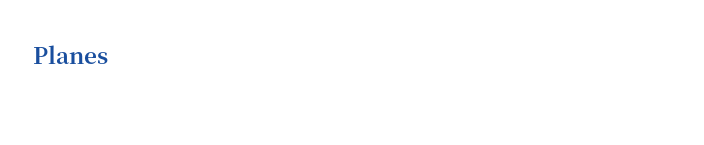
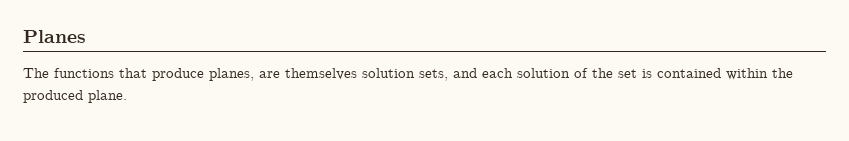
(108, 54) none -> [23,68,793,81] [23,90,127,103] // The functions that produce planes, are themselves solution sets, and each solution of the set is contained within the produced plane.

